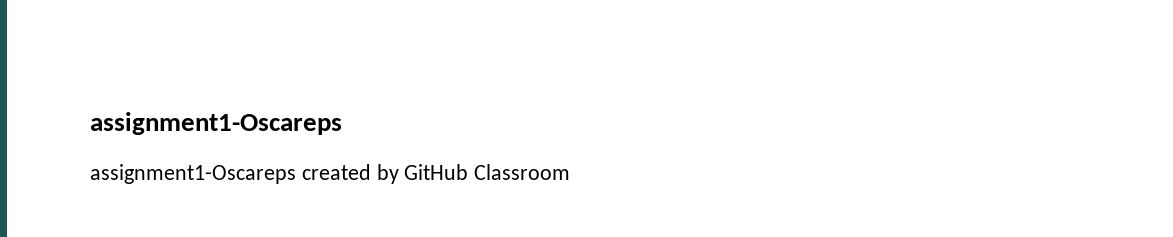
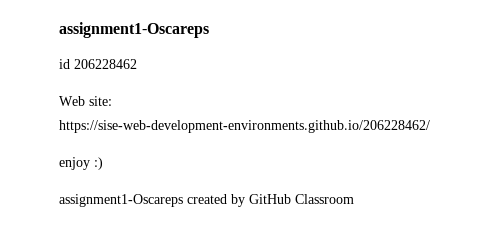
[90,112,342,135] assignment1-Oscareps -> [59,22,209,38] [59,59,137,69] [59,96,112,106] [59,120,430,133] [59,157,103,170] assignment1-Oscareps // id 206228462 // Web site: https://sise-web-development-environments.github.io/206228462/ // enjoy :)

